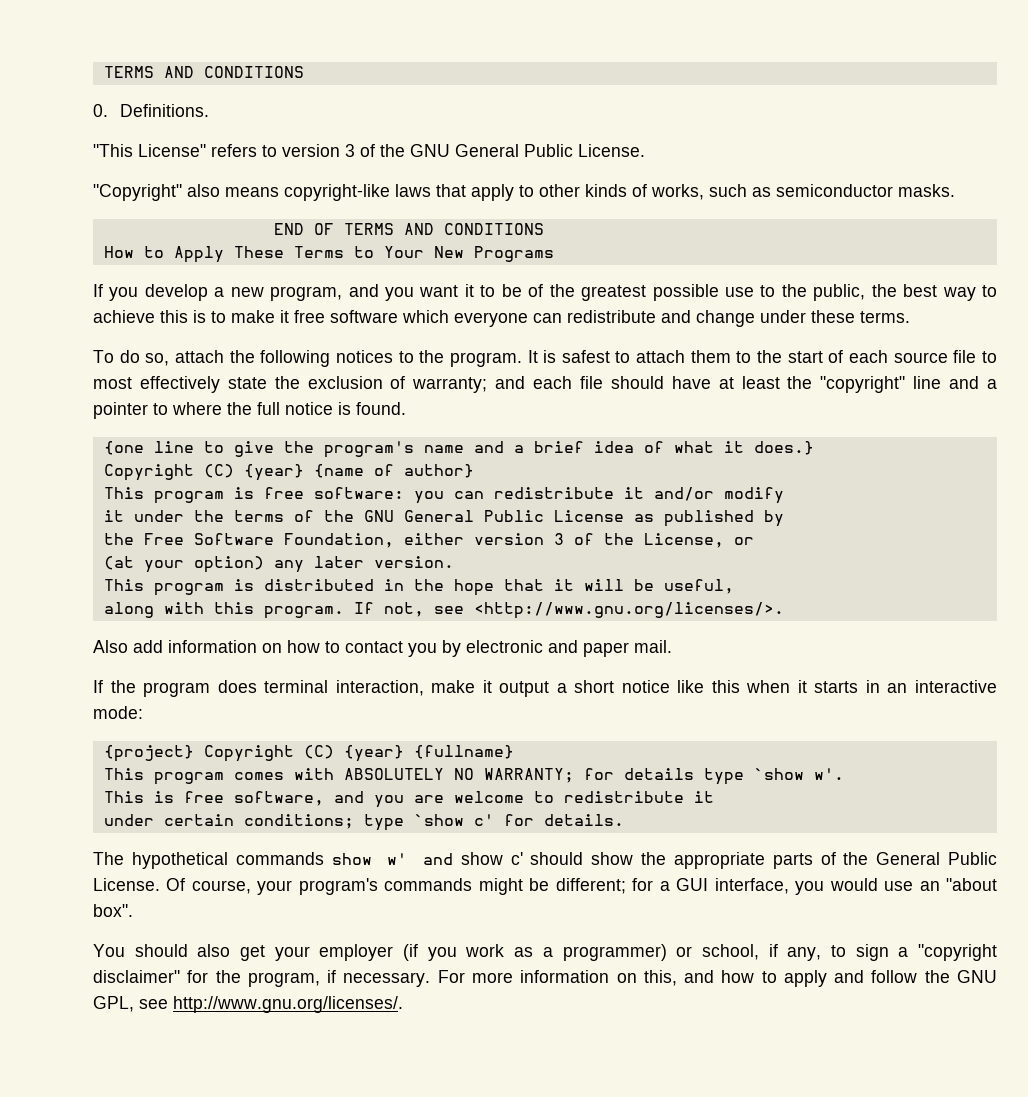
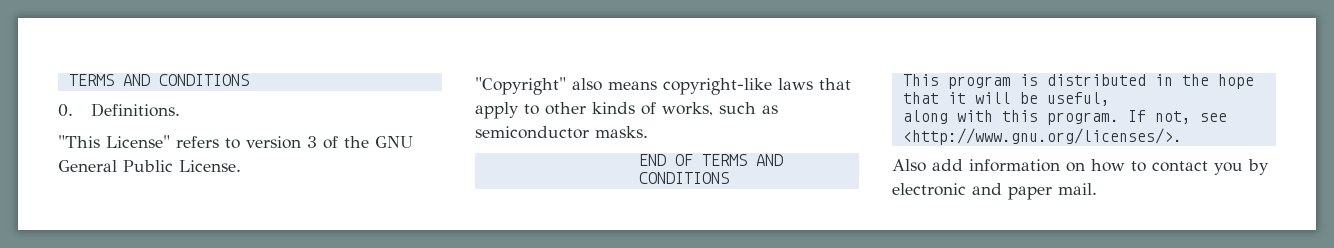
[103,246,554,263] [93,284,997,301] [93,310,910,327] [93,350,998,367] [93,376,998,393] [93,402,406,419] [103,441,814,458] [103,464,474,481] [103,487,784,504] [103,510,784,527] [103,533,754,548] [103,556,454,573] // How to Apply These Terms to Your New Programs // If you develop a new program, and you want it to be of the greatest possible use to the public, the best way to achieve this is to make it free software which everyone can redistribute and change under these terms. // To do so, attach the following notices to the program. It is safest to attach them to the start of each source file to most effectively state the exclusion of warranty; and each file should have at least the "copyright" line and a pointer to where the full notice is found. // {one line to give the program's name and a brief idea of what it does.} // Copyright (C) {year} {name of author} // This program is free software: you can redistribute it and/or modify // it under the terms of the GNU General Public License as published by // the Free Software Foundation, either version 3 of the License, or // (at your option) any later version. -> (729, 178) none
[93,680,997,697] [93,706,143,719] [103,745,514,762] [103,768,844,785] [103,791,714,808] [103,814,624,831] [93,852,998,869] [93,878,998,895] [93,904,133,917] [93,944,998,961] [93,970,998,987] [93,996,403,1013] // If the program does terminal interaction, make it output a short notice like this when it starts in an interactive mode: // {project} Copyright (C) {year} {fullname} // This program comes with ABSOLUTELY NO WARRANTY; for details type `show w'. // This is free software, and you are welcome to redistribute it // under certain conditions; type `show c' for details. // The hypothetical commands show w' and show c' should show the appropriate parts of the General Public License. Of course, your program's commands might be different; for a GUI interface, you would use an "about box". // You should also get your employer (if you work as a programmer) or school, if any, to sign a "copyright disclaimer" for the program, if necessary. For more information on this, and how to apply and follow the GNU GPL, see http://www.gnu.org/licenses/. -> (1097, 189) none

